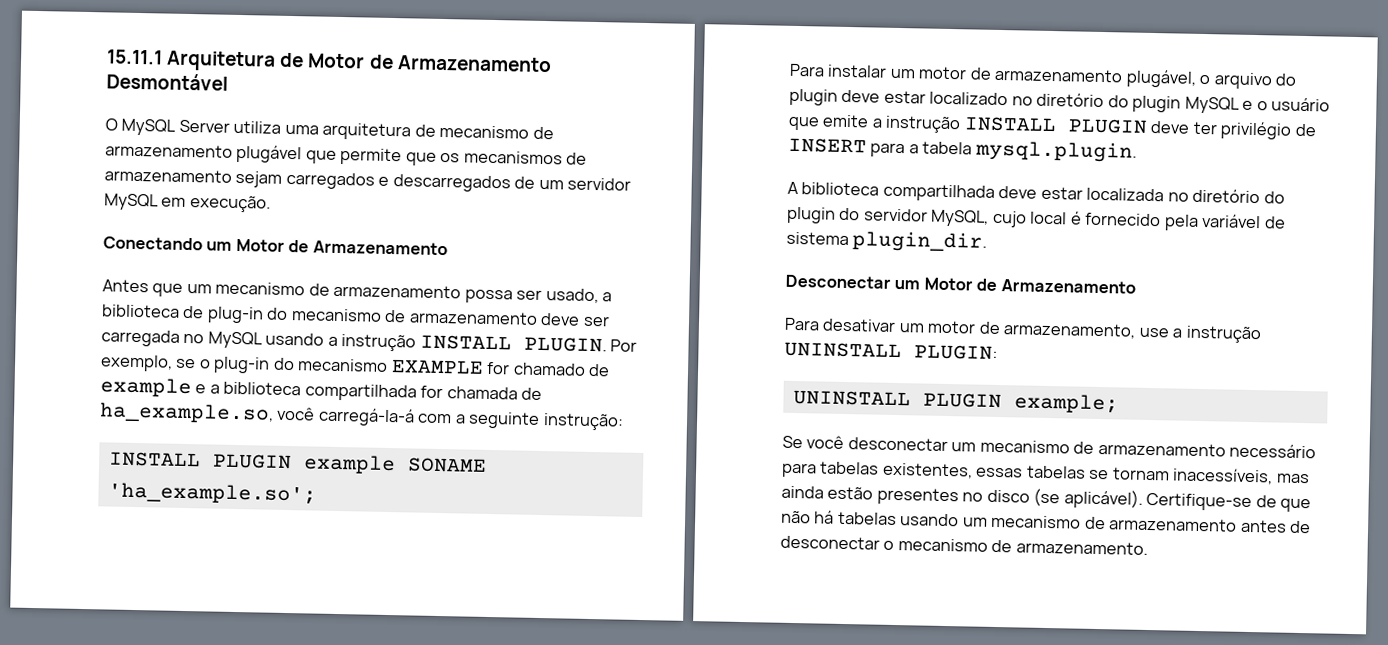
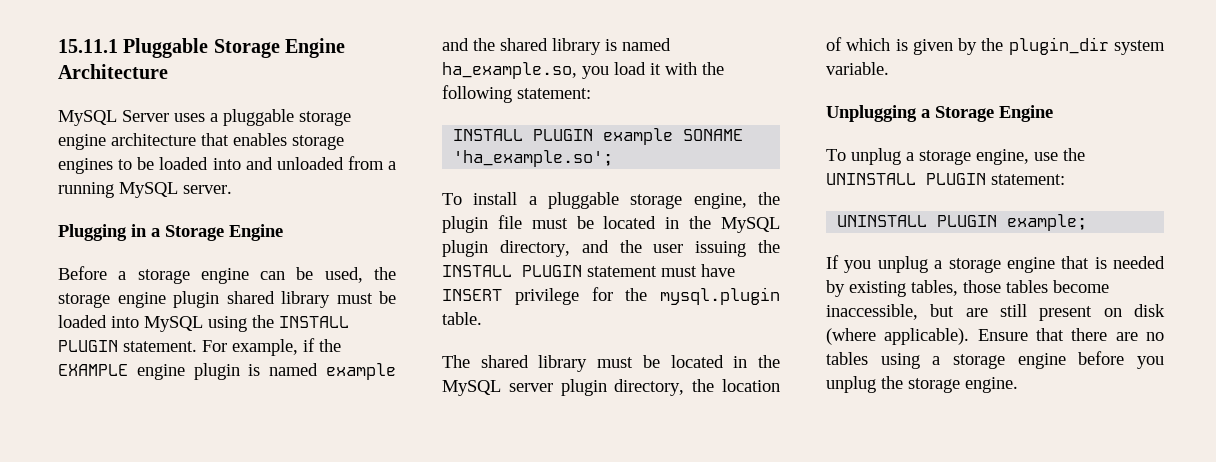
[166,50,552,73] [106,72,228,91] [105,118,554,141] [105,143,588,166] [104,168,632,193] [104,193,271,213] [103,236,448,256] [102,279,613,304] [102,304,610,327] [101,329,638,353] [100,354,611,377] [100,377,543,402] [99,402,624,431] Arquitetura de Motor de Armazenamento Desmontável // O MySQL Server utiliza uma arquitetura de mecanismo de armazenamento plugável que permite que os mecanismos de armazenamento sejam carregados e descarregados de um servidor MySQL em execução. // Conectando um Motor de Armazenamento // Antes que um mecanismo de armazenamento possa ser usado, a biblioteca de plug-in do mecanismo de armazenamento deve ser carregada no MySQL usando a instrução INSTALL PLUGIN. Por exemplo, se o plug-in do mecanismo EXAMPLE for chamado de example e a biblioteca compartilhada for chamada de ha_example.so, você carregá-la-á com a seguinte instrução: -> [123,38,346,58] [58,64,168,79] [58,109,351,126] [58,133,344,150] [58,156,396,174] [58,182,232,198] [58,224,283,241] [58,266,396,284] [58,291,396,308] [58,315,349,332] [58,338,341,356] [58,363,397,380] [442,38,671,55] [442,62,724,79] [442,85,591,103] Pluggable Storage Engine Architecture // MySQL Server uses a pluggable storage engine architecture that enables storage engines to be loaded into and unloaded from a running MySQL server. // Plugging in a Storage Engine // Before a storage engine can be used, the storage engine plugin shared library must be loaded into MySQL using the INSTALL PLUGIN statement. For example, if the EXAMPLE engine plugin is named example and the shared library is named ha_example.so, you load it with the following statement:
[789,63,1298,90] [789,88,1331,114] [788,114,1317,140] [788,137,1137,163] [787,181,1285,204] [786,206,1286,231] [786,231,988,253] [785,274,1136,294] [784,317,1262,344] [784,341,998,360] [792,389,1119,414] [782,435,1317,459] [781,461,1310,485] [781,485,1312,513] [781,510,1312,534] [780,535,1148,555] Para instalar um motor de armazenamento plugável, o arquivo do plugin deve estar localizado no diretório do plugin MySQL e o usuário que emite a instrução INSTALL PLUGIN deve ter privilégio de INSERT para a tabela mysql.plugin. // A biblioteca compartilhada deve estar localizada no diretório do plugin do servidor MySQL, cujo local é fornecido pela variável de sistema plugin_dir. // Desconectar um Motor de Armazenamento // Para desativar um motor de armazenamento, use a instrução UNINSTALL PLUGIN: // UNINSTALL PLUGIN example; // Se você desconectar um mecanismo de armazenamento necessário para tabelas existentes, essas tabelas se tornam inacessíveis, mas ainda estão presentes no disco (se aplicável). Certifique-se de que não há tabelas usando um mecanismo de armazenamento antes de desconectar o mecanismo de armazenamento. -> [442,192,780,209] [442,215,780,233] [442,240,780,257] [442,264,735,277] [442,287,780,305] [442,312,482,325] [442,355,780,372] [442,379,780,396] [826,37,1165,55] [826,62,889,75] [826,105,1053,122] [826,148,1085,165] [826,173,1065,185] [837,214,1088,231] [826,255,1165,273] [826,280,1109,297] [826,304,1165,321] [826,328,1164,345] [826,351,1164,369] [826,376,1018,393] To install a pluggable storage engine, the plugin file must be located in the MySQL plugin directory, and the user issuing the INSTALL PLUGIN statement must have INSERT privilege for the mysql.plugin table. // The shared library must be located in the MySQL server plugin directory, the location of which is given by the plugin_dir system variable. // Unplugging a Storage Engine // To unplug a storage engine, use the UNINSTALL PLUGIN statement: // UNINSTALL PLUGIN example; // If you unplug a storage engine that is needed by existing tables, those tables become inaccessible, but are still present on disk (where applicable). Ensure that there are no tables using a storage engine before you unplug the storage engine.

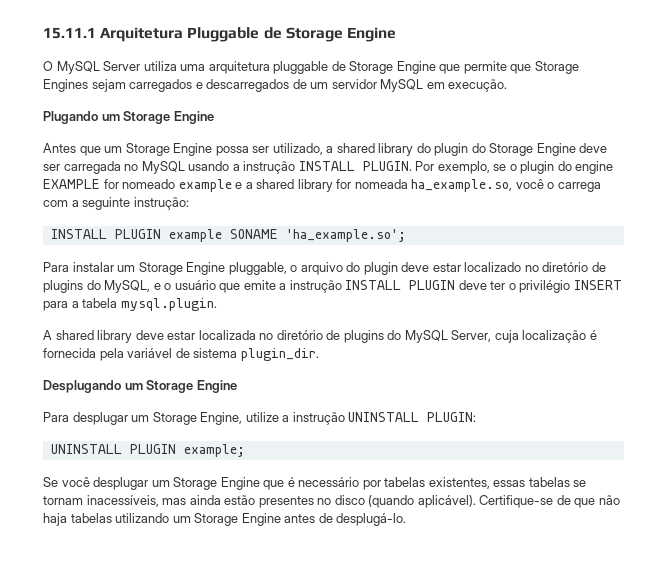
[123,38,346,58] [58,64,168,79] [58,109,351,126] [58,133,344,150] [58,156,396,174] [58,182,232,198] [58,224,283,241] [58,266,396,284] [58,291,396,308] [58,315,349,332] [58,338,341,356] [58,363,397,380] [442,38,671,55] [442,62,724,79] [442,85,591,103] Pluggable Storage Engine Architecture // MySQL Server uses a pluggable storage engine architecture that enables storage engines to be loaded into and unloaded from a running MySQL server. // Plugging in a Storage Engine // Before a storage engine can be used, the storage engine plugin shared library must be loaded into MySQL using the INSTALL PLUGIN statement. For example, if the EXAMPLE engine plugin is named example and the shared library is named ha_example.so, you load it with the following statement: -> [100,27,396,42] [43,61,579,74] [43,79,508,92] [43,111,214,124] [43,143,608,156] [43,161,614,174] [43,179,601,192] [43,197,189,210] Arquitetura Pluggable de Storage Engine // O MySQL Server utiliza uma arquitetura pluggable de Storage Engine que permite que Storage Engines sejam carregados e descarregados de um servidor MySQL em execução. // Plugando um Storage Engine // Antes que um Storage Engine possa ser utilizado, a shared library do plugin do Storage Engine deve ser carregada no MySQL usando a instrução INSTALL PLUGIN. Por exemplo, se o plugin do engine EXAMPLE for nomeado example e a shared library for nomeada ha_example.so, você o carrega com a seguinte instrução:
[442,192,780,209] [442,215,780,233] [442,240,780,257] [442,264,735,277] [442,287,780,305] [442,312,482,325] [442,355,780,372] [442,379,780,396] [826,37,1165,55] [826,62,889,75] [826,105,1053,122] [826,148,1085,165] [826,173,1065,185] [837,214,1088,231] [826,255,1165,273] [826,280,1109,297] [826,304,1165,321] [826,328,1164,345] [826,351,1164,369] [826,376,1018,393] To install a pluggable storage engine, the plugin file must be located in the MySQL plugin directory, and the user issuing the INSTALL PLUGIN statement must have INSERT privilege for the mysql.plugin table. // The shared library must be located in the MySQL server plugin directory, the location of which is given by the plugin_dir system variable. // Unplugging a Storage Engine // To unplug a storage engine, use the UNINSTALL PLUGIN statement: // UNINSTALL PLUGIN example; // If you unplug a storage engine that is needed by existing tables, those tables become inaccessible, but are still present on disk (where applicable). Ensure that there are no tables using a storage engine before you unplug the storage engine. -> [43,262,606,275] [43,280,622,293] [43,298,217,311] [43,330,597,343] [43,348,319,361] [43,380,237,393] [43,412,477,425] [50,444,245,457] [43,477,587,490] [43,495,620,508] [43,513,407,526] Para instalar um Storage Engine pluggable, o arquivo do plugin deve estar localizado no diretório de plugins do MySQL, e o usuário que emite a instrução INSTALL PLUGIN deve ter o privilégio INSERT para a tabela mysql.plugin. // A shared library deve estar localizada no diretório de plugins do MySQL Server, cuja localização é fornecida pela variável de sistema plugin_dir. // Desplugando um Storage Engine // Para desplugar um Storage Engine, utilize a instrução UNINSTALL PLUGIN: // UNINSTALL PLUGIN example; // Se você desplugar um Storage Engine que é necessário por tabelas existentes, essas tabelas se tornam inacessíveis, mas ainda estão presentes no disco (quando aplicável). Certifique-se de que não haja tabelas utilizando um Storage Engine antes de desplugá-lo.

